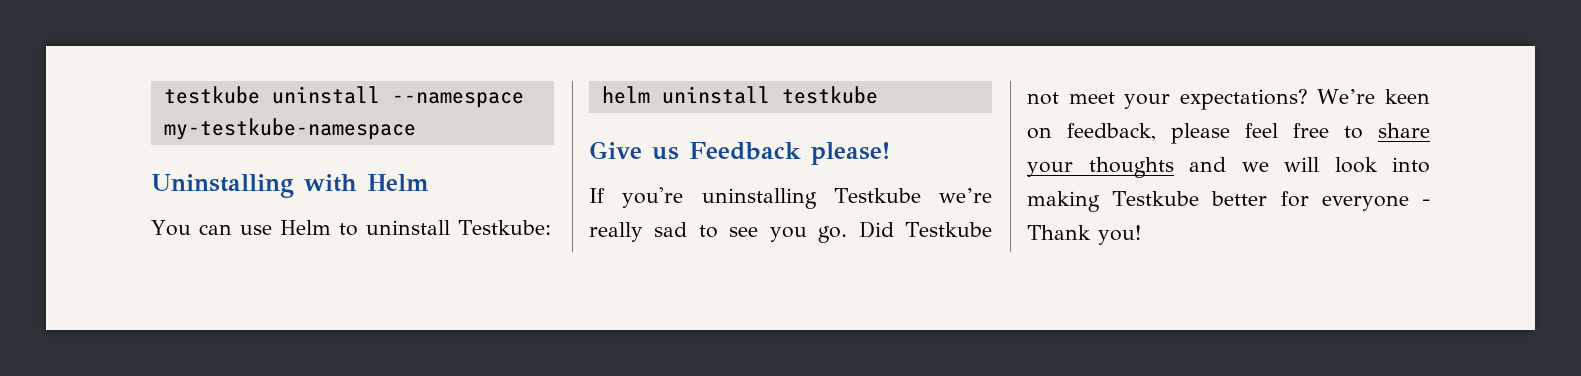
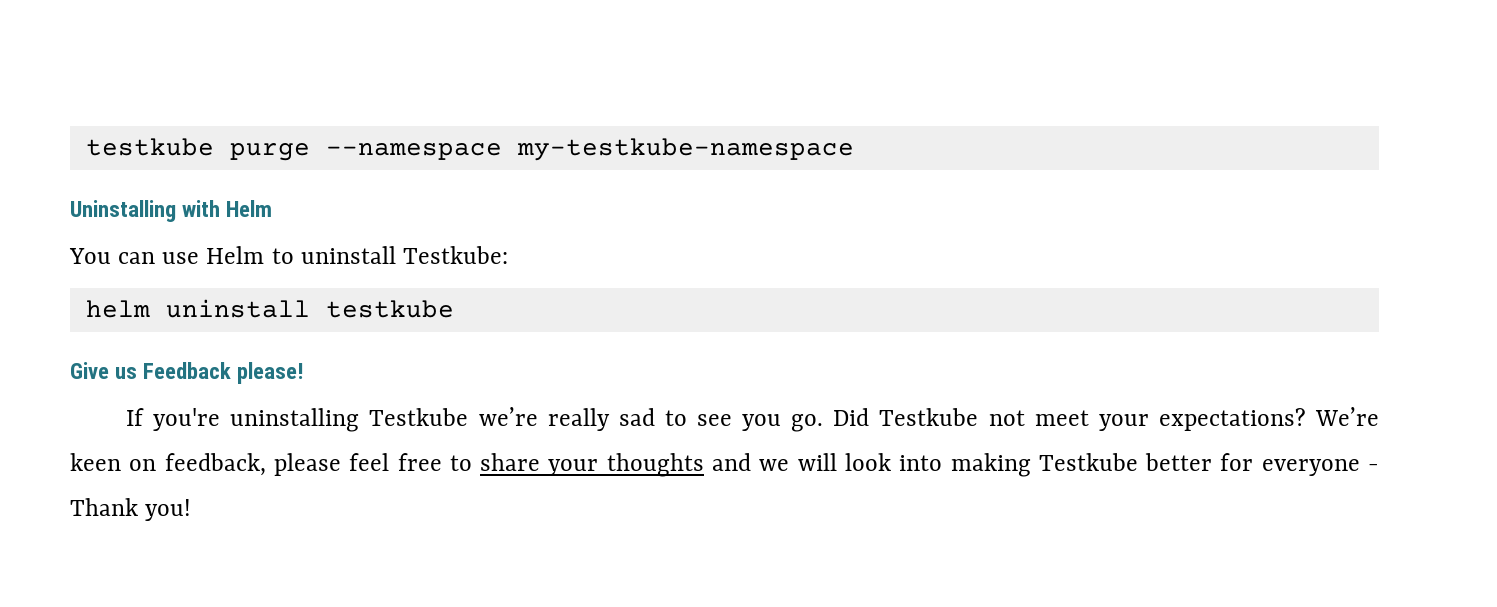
[163,86,380,104] testkube uninstall -> [85,138,310,161] testkube purge

